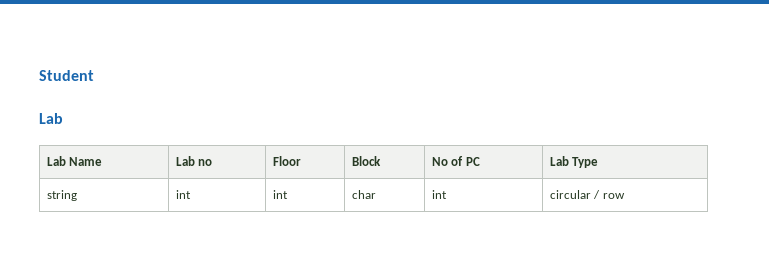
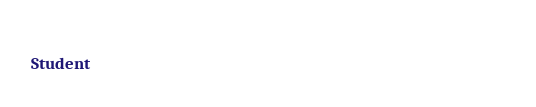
[39,113,63,124] [46,156,103,166] [175,156,213,166] [272,156,301,166] [351,156,381,166] [431,156,481,166] [549,156,599,168] [46,190,77,201] [175,190,191,199] [272,190,288,199] [351,190,376,199] [431,190,447,199] [549,190,626,199] // Lab // Lab Name | Lab no | Floor | Block | No of PC | Lab Type // string | int | int | char | int | circular / row -> (91, 63) none

